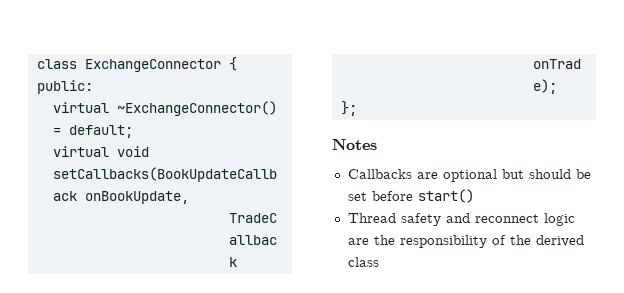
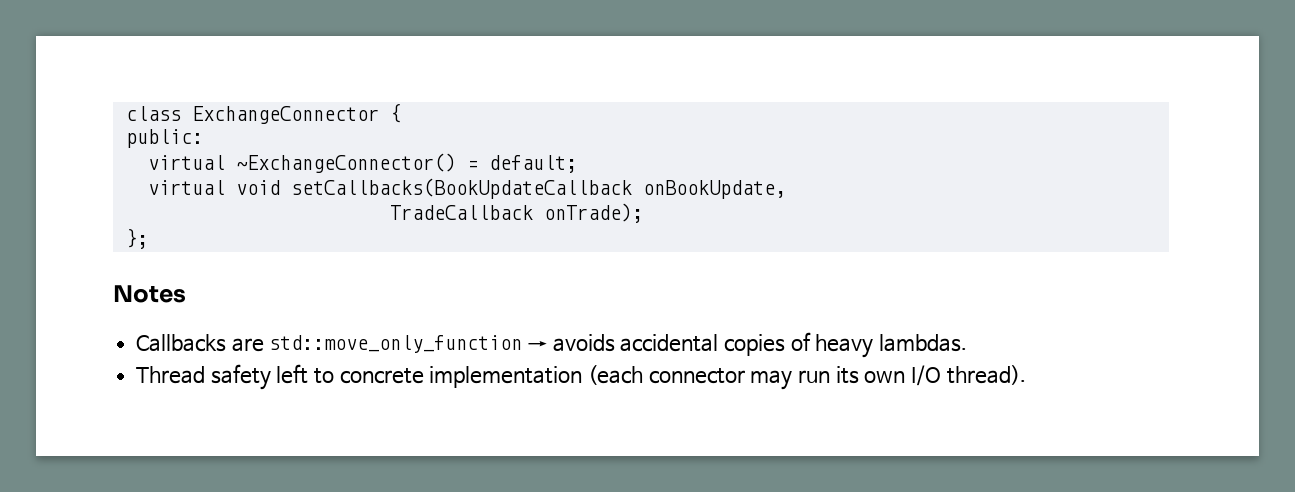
[442,169,591,182] [347,189,474,203] [347,213,575,226] [347,235,584,248] [347,257,379,267] optional but should be set before start() // Thread safety and reconnect logic are the responsibility of the derived class -> [269,332,968,358] [136,364,1026,390] std::move_only_function → avoids accidental copies of heavy lambdas. // Thread safety left to concrete implementation (each connector may run its own I/O thread).

